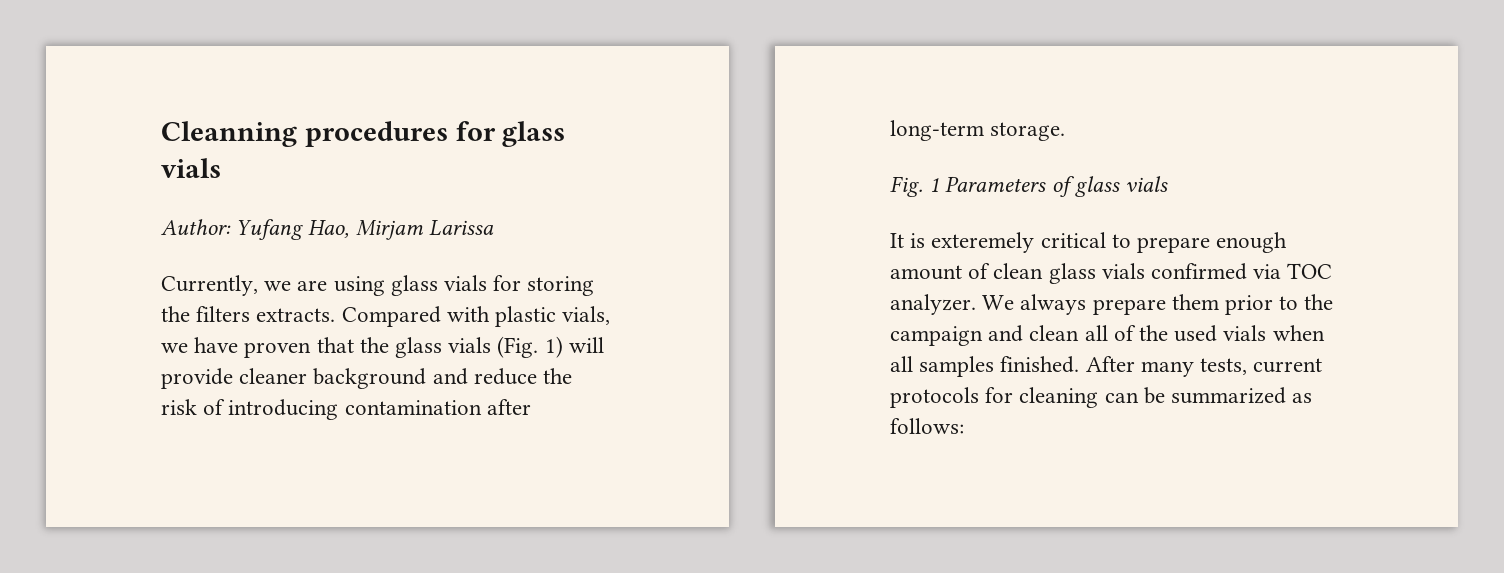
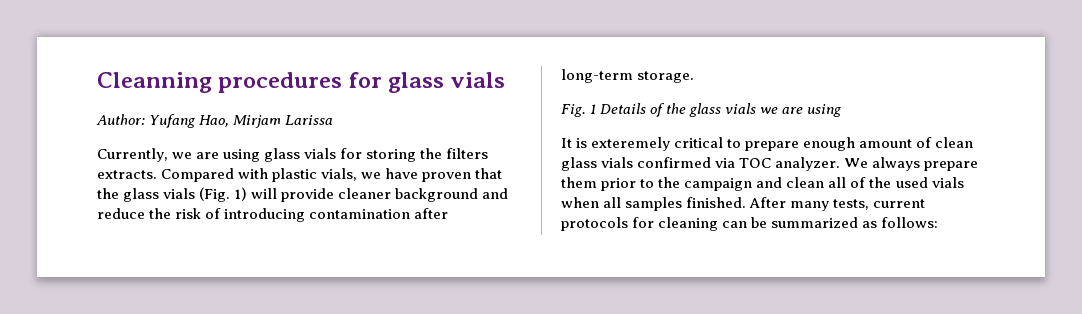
[945,176,1169,197] Parameters of glass vials -> [600,103,842,117] Details of the glass vials we are using

